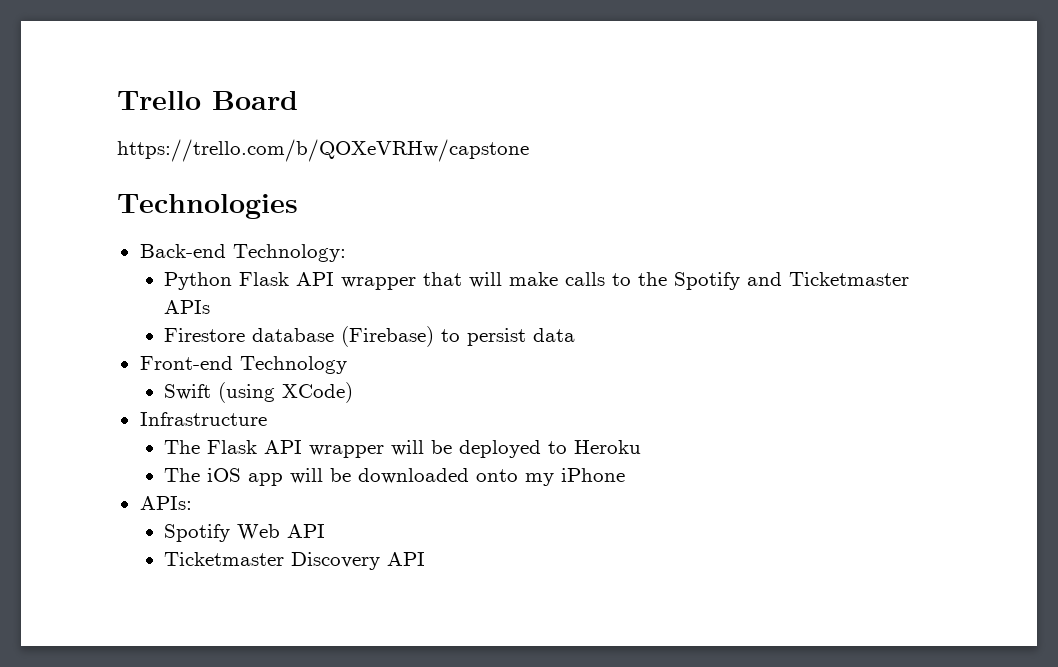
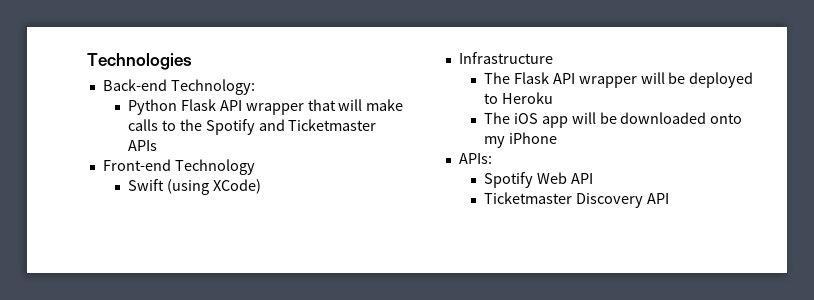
[117,91,298,110] [117,139,529,162] Trello Board // https://trello.com/b/QOXeVRHw/capstone // -> (87, 61) none
[164,326,576,347] // Firestore database (Firebase) to persist data -> (157, 145) none

